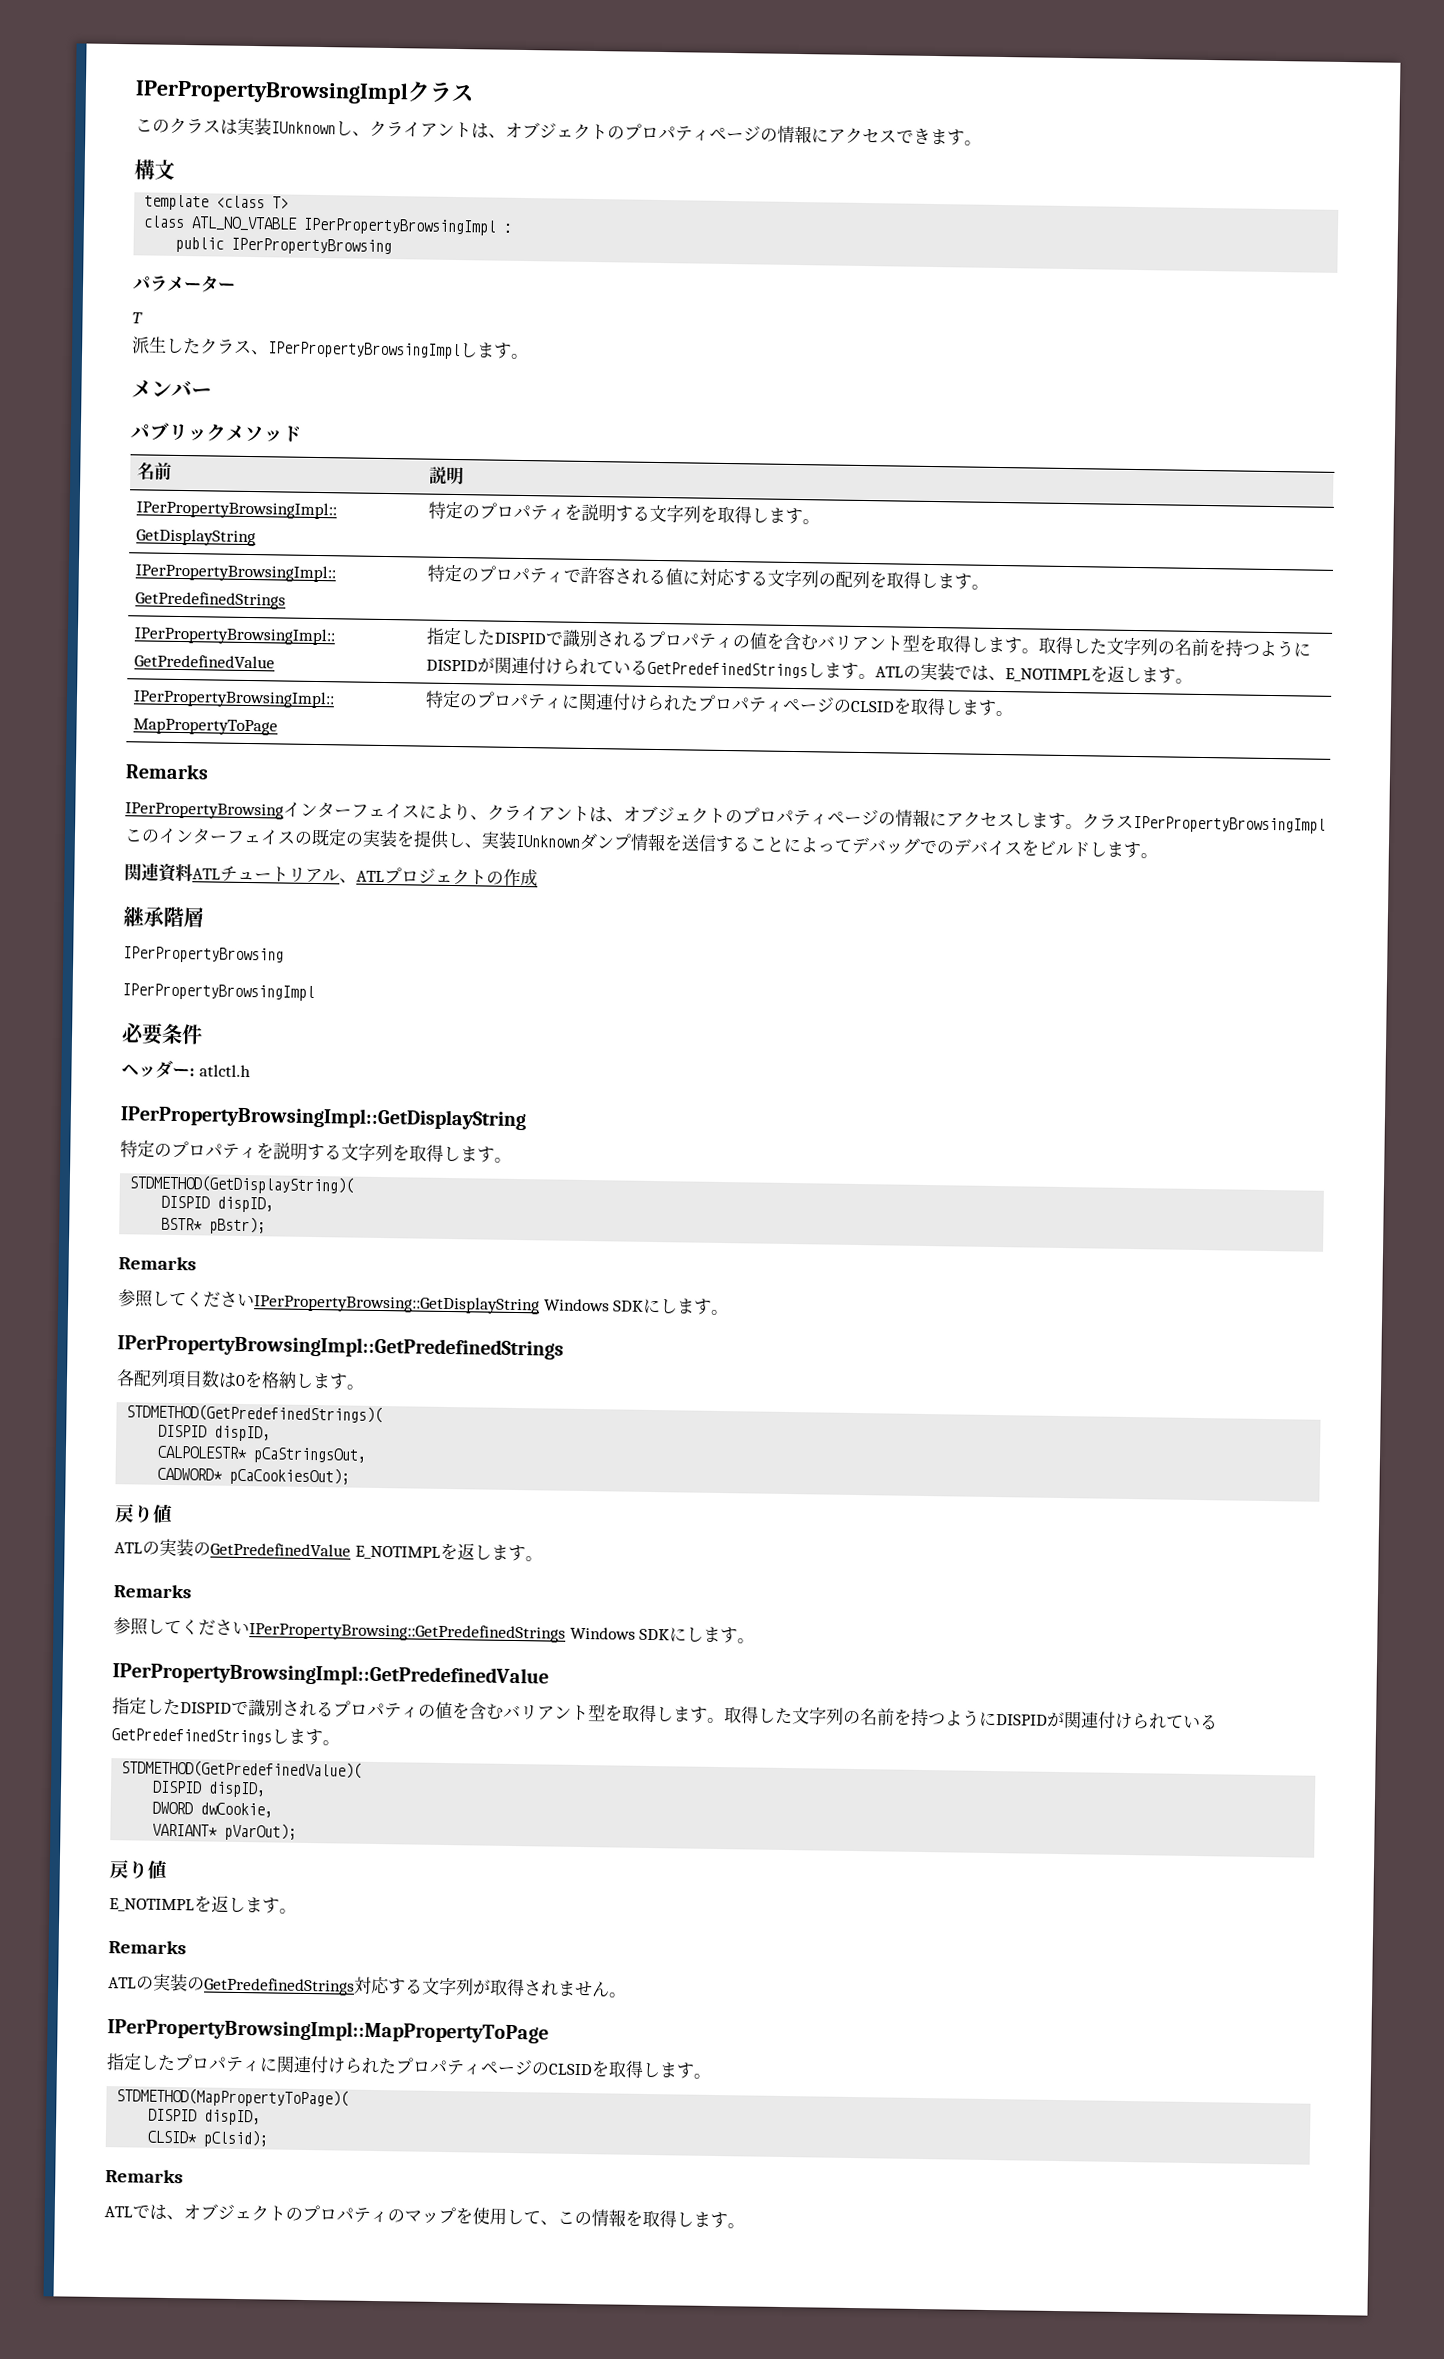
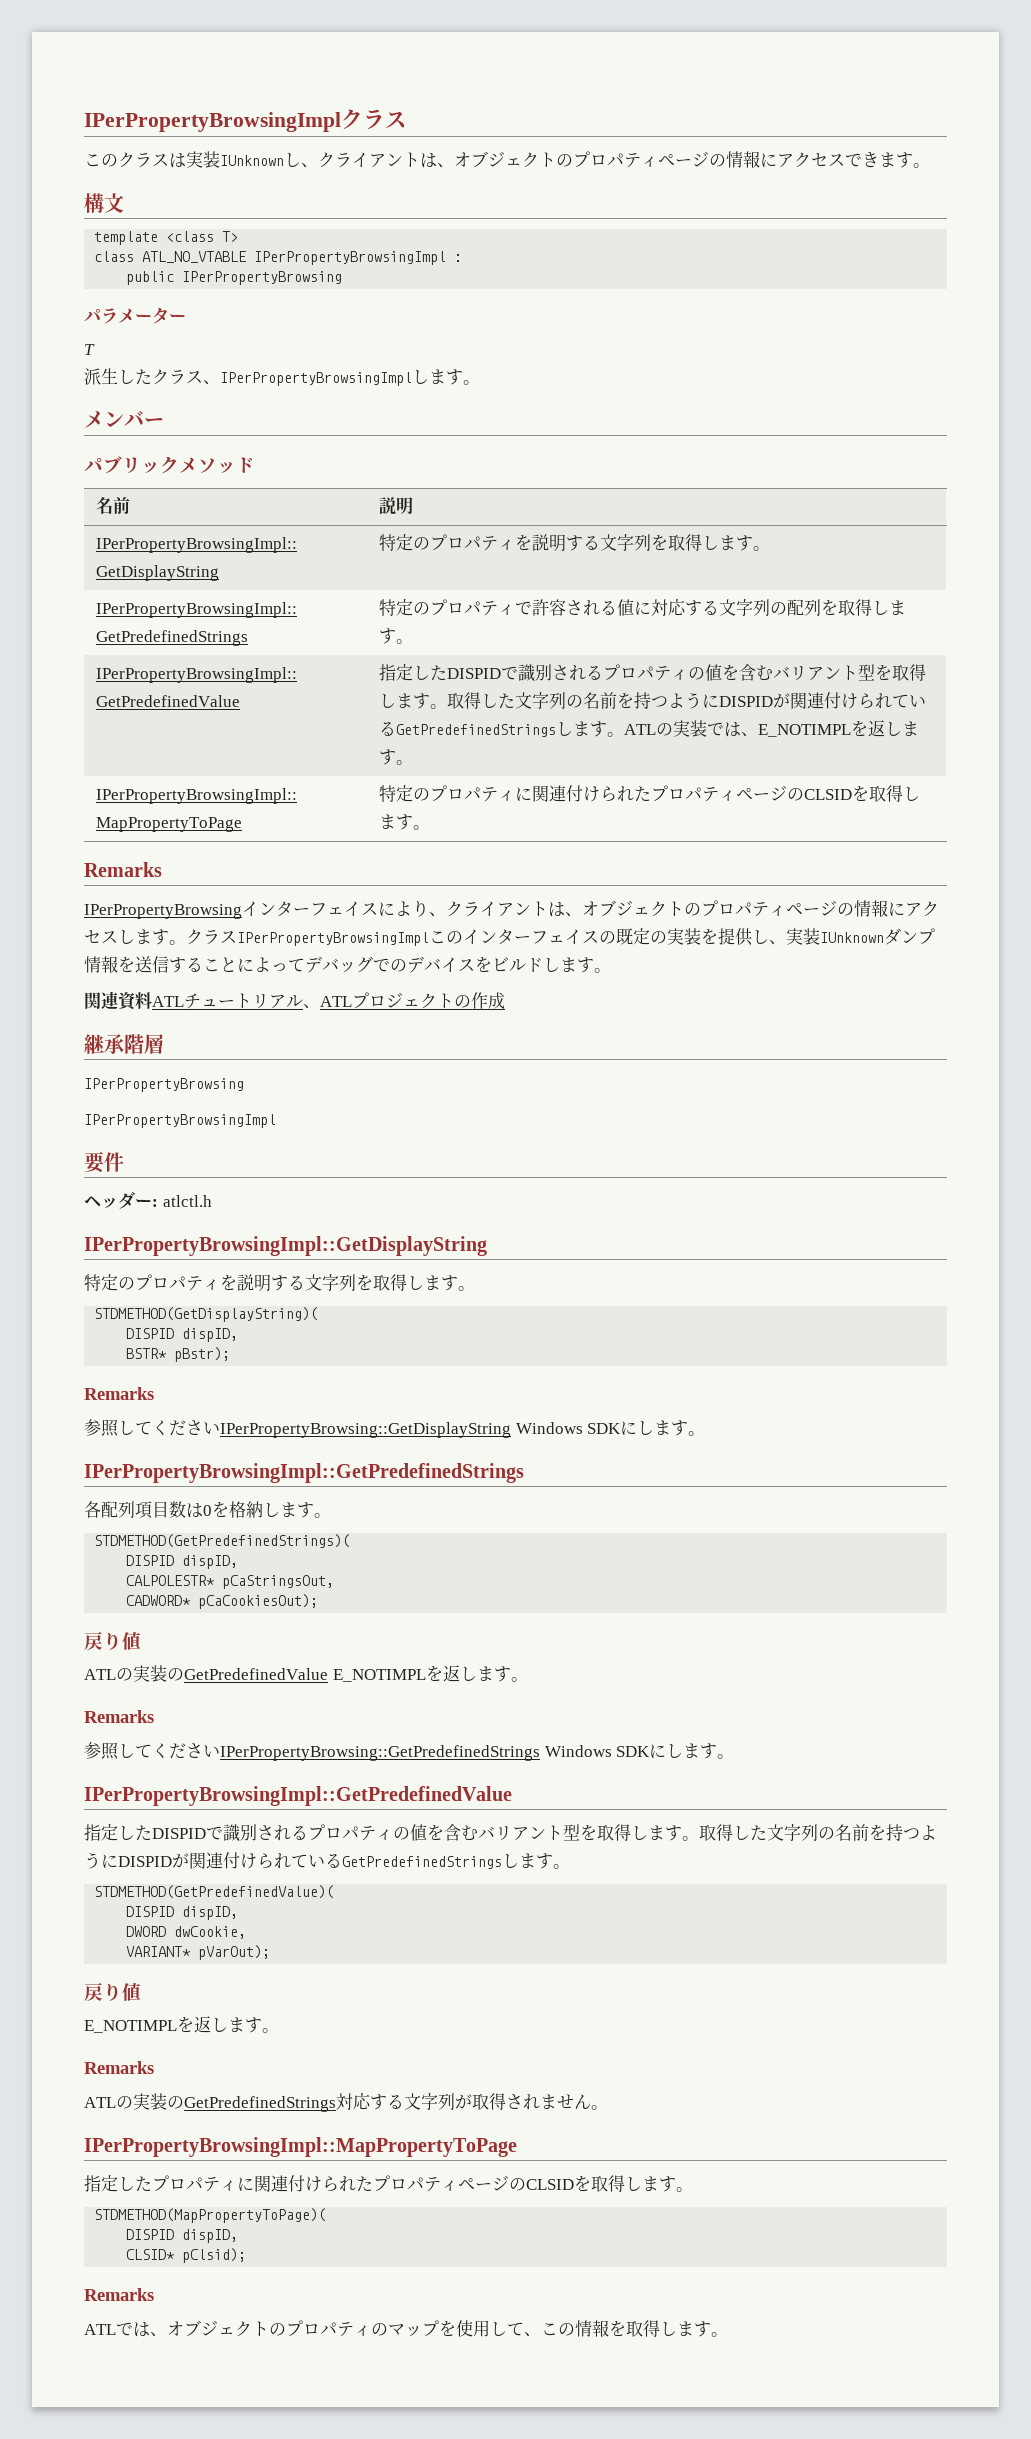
[121,1023,183,1045] 必要条 -> [84,1152,105,1173] 要

